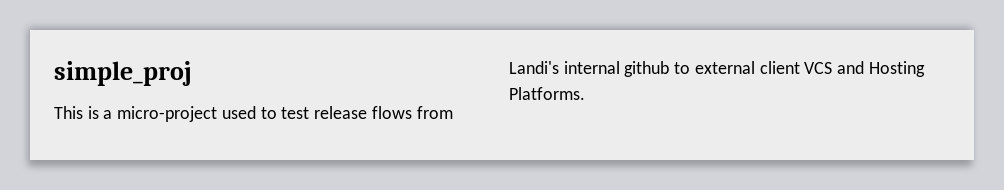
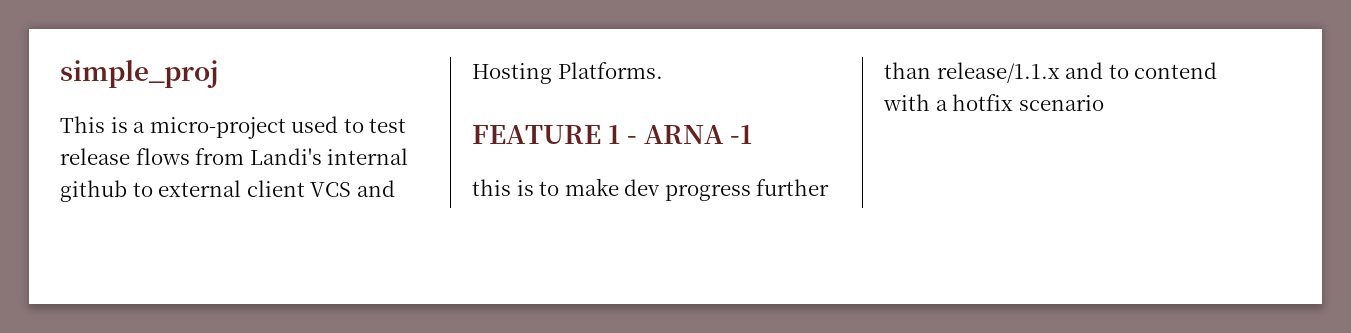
(585, 93) none -> [472,125,753,144] [472,178,830,201] [884,62,1218,83] [883,94,1104,111] // FEATURE 1 - ARNA -1 // this is to make dev progress further than release/1.1.x and to contend with a hotfix scenario

